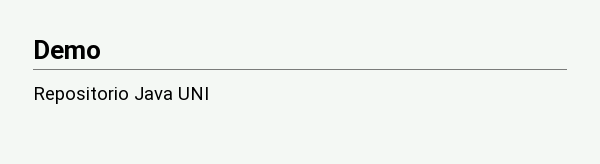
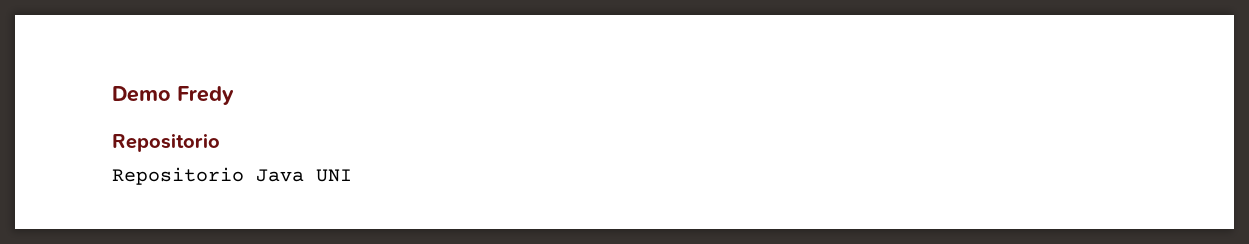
(101, 49) none -> [177,86,234,105] [112,133,220,152] Fredy // Repositorio

